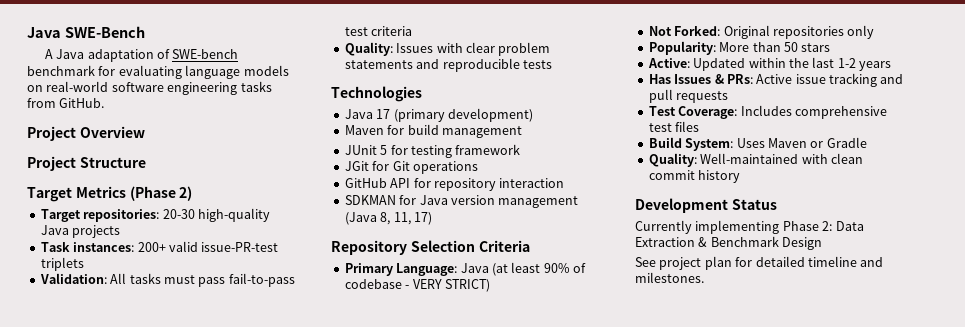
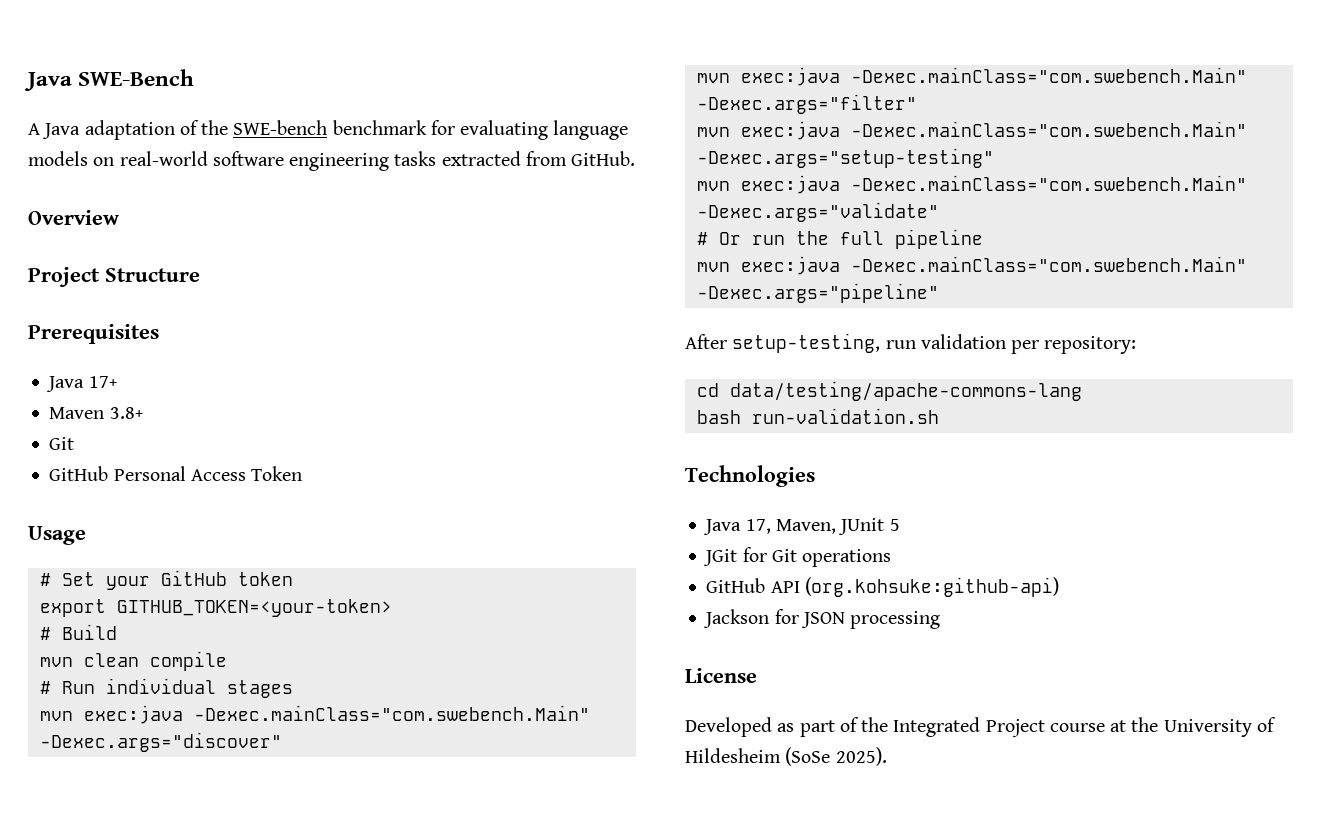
(171, 54) none -> [201,120,229,135] the
(272, 86) none -> [441,151,521,166] extracted
[27,126,76,141] Project -> (636, 158) none
[27,186,193,202] [40,208,270,222] [40,225,121,238] [40,241,279,252] [40,257,84,271] [39,273,295,287] [344,26,413,36] [344,42,551,56] [344,58,552,72] [331,86,422,102] [344,108,533,122] [344,124,522,138] Target Metrics (Phase 2) // Target repositories: 20-30 high-quality Java projects // Task instances: 200+ valid issue-PR-test triplets // Validation: All tasks must pass fail-to-pass test criteria // Quality: Issues with clear problem statements and reproducible tests // Technologies // Java 17 (primary development) // Maven for build management // -> [28,324,159,344] [46,376,117,392] [49,407,143,419] [49,437,75,450] [49,466,303,481] [28,526,86,545] [39,570,293,590] [39,599,392,617] [39,624,117,640] [39,651,227,671] [39,678,293,698] [39,705,590,724] [39,732,282,752] [696,67,1247,86] [696,94,917,114] [696,121,1247,140] [696,148,994,168] [696,175,1247,194] [696,202,939,222] [696,229,983,249] [696,256,1247,275] [696,283,939,303] [685,333,1137,354] [696,381,1082,401] [696,408,939,424] [685,465,815,487] [703,519,836,535] Prerequisites // Java 17+ // Maven 3.8+ // Git // GitHub Personal Access Token // Usage // # Set your GitHub token // export GITHUB_TOKEN=<your-token> // # Build // mvn clean compile // # Run individual stages // mvn exec:java -Dexec.mainClass="com.swebench.Main" -Dexec.args="discover" // mvn exec:java -Dexec.mainClass="com.swebench.Main" -Dexec.args="filter" // mvn exec:java -Dexec.mainClass="com.swebench.Main" -Dexec.args="setup-testing" // mvn exec:java -Dexec.mainClass="com.swebench.Main" -Dexec.args="validate" // # Or run the full pipeline // mvn exec:java -Dexec.mainClass="com.swebench.Main" -Dexec.args="pipeline" // After setup-testing, run validation per repository: // cd data/testing/apache-commons-lang // bash run-validation.sh // Technologies // Java 17, Maven,
[390,144,521,158] for testing framework -> (900, 525) none
[413,178,565,191] [344,195,579,208] [344,212,432,225] [331,240,530,255] [344,262,586,276] [344,279,490,292] [648,25,875,39] [648,41,831,55] [647,57,891,71] [648,73,904,87] [648,89,729,103] [648,105,887,119] [648,121,700,132] [648,137,867,151] [648,153,863,167] [648,170,741,183] [635,198,777,213] [635,220,864,234] [635,236,823,250] [635,256,884,270] [635,272,704,283] for repository interaction // SDKMAN for Java version management (Java 8, 11, 17) // Repository Selection Criteria // Primary Language: Java (at least 90% of codebase - VERY STRICT) // Not Forked: Original repositories only // Popularity: More than 50 stars // Active: Updated within the last 1-2 years // Has Issues & PRs: Active issue tracking and pull requests // Test Coverage: Includes comprehensive test files // Build System: Uses Maven or Gradle // Quality: Well-maintained with clean commit history // Development Status // Currently implementing Phase 2: Data Extraction & Benchmark Design // See project plan for detailed timeline and milestones. -> [804,577,1059,597] [703,609,941,629] [685,668,757,683] [685,717,1276,737] [685,747,887,766] (org.kohsuke:github-api) // Jackson for JSON processing // License // Developed as part of the Integrated Project course at the University of Hildesheim (SoSe 2025).

